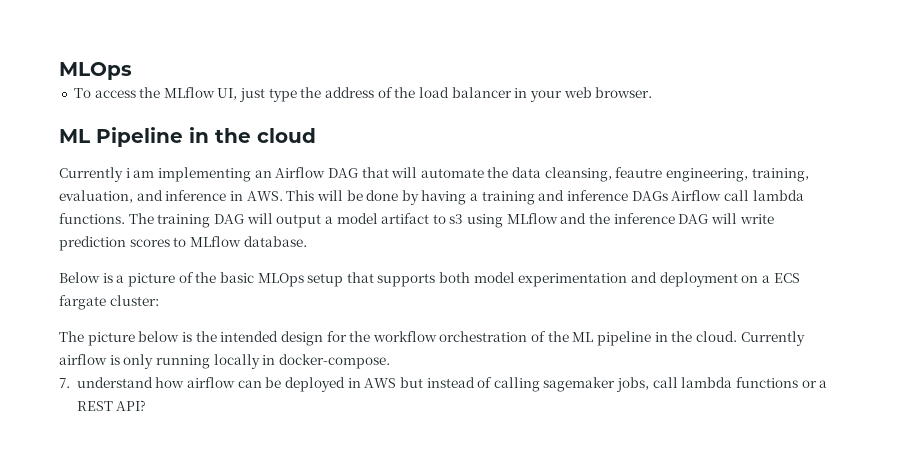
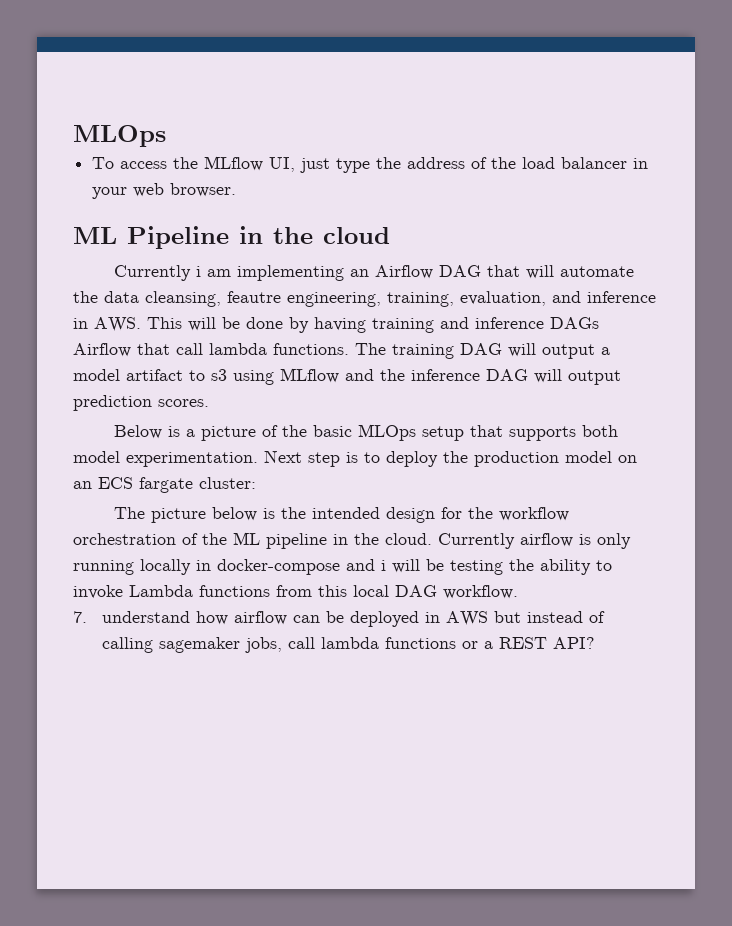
[470,193,479,201] a -> (366, 325) none
(722, 195) none -> [137,343,170,355] that
[739,214,774,224] [59,236,307,251] write prediction scores to MLflow database. -> [568,370,621,385] [73,395,209,411] output prediction scores.
[518,272,770,287] experimentation and deployment on a -> [126,450,637,467] [73,481,92,489] experimentation. Next step is to deploy the production model on an
[278,354,390,369] docker-compose. -> [217,559,612,575] [73,585,518,599] docker-compose and i will be testing the ability to invoke Lambda functions from this local DAG workflow.

